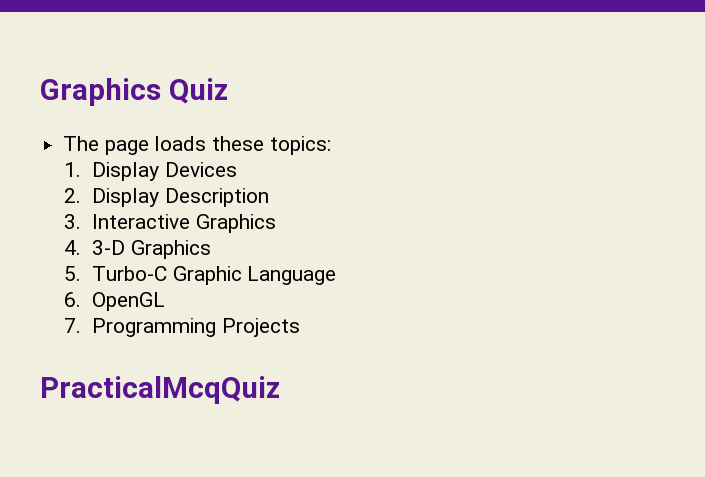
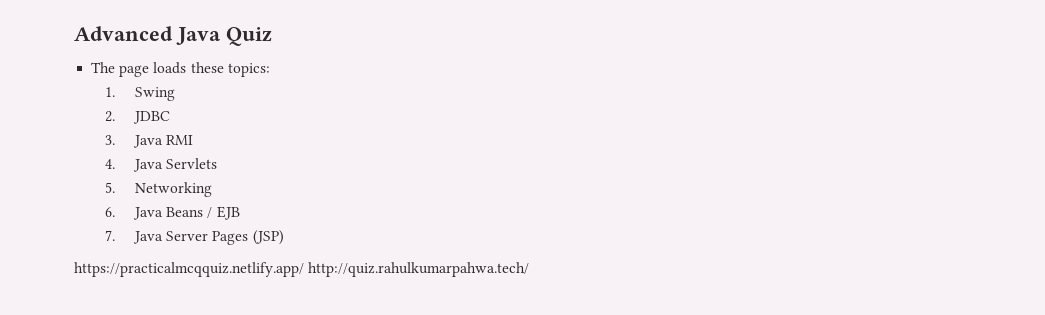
[40,78,161,106] Graphics -> [74,26,221,45] Advanced Java
[91,162,237,181] Display Devices -> [135,87,176,101] Swing
[91,188,269,207] Display Description -> [133,111,171,124] JDBC
[91,214,276,233] Interactive Graphics -> [133,135,194,148] Java RMI
[91,240,211,259] 3-D Graphics -> [133,158,218,172] Java Servlets
[91,266,337,285] [64,292,165,311] [64,318,300,337] [40,376,280,404] Turbo-C Graphic Language // 6. OpenGL // 7. Programming Projects // PracticalMcqQuiz -> [135,182,213,197] [104,206,240,220] [104,230,284,245] [74,262,530,277] Networking // 6. Java Beans / EJB // 7. Java Server Pages (JSP) // https://practicalmcqquiz.netlify.app/ http://quiz.rahulkumarpahwa.tech/

